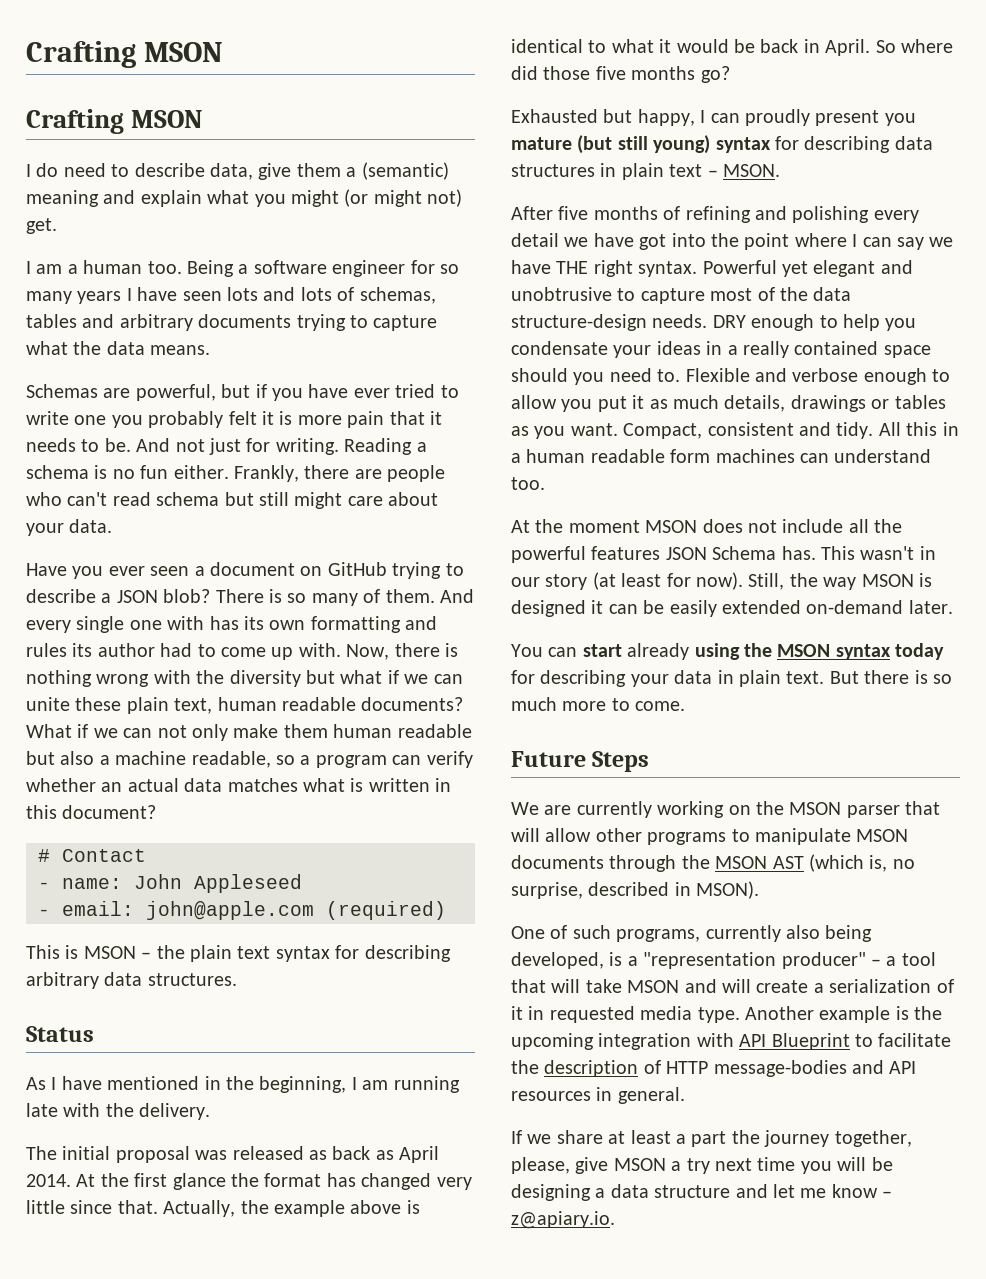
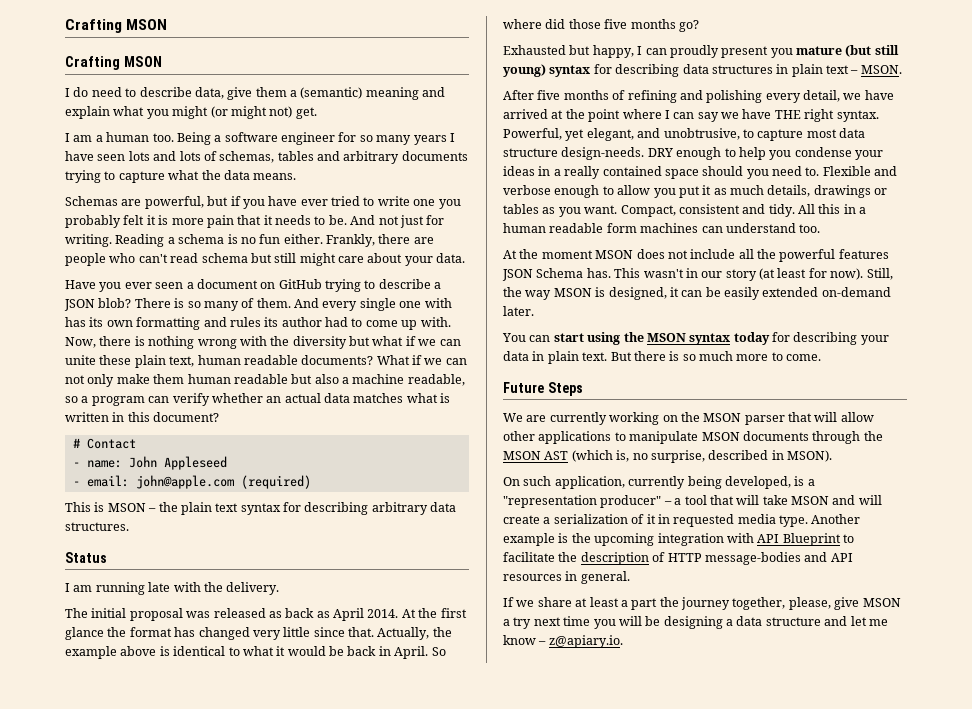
[26,1076,347,1093] As I have mentioned in the beginning, -> (107, 557) none
[511,233,706,250] detail we have got into -> [803,90,894,102] [503,109,564,119] detail, we have arrived at
[702,260,913,277] [511,287,852,304] [511,314,708,331] Powerful yet elegant and unobtrusive to capture most of the data structure-design needs. -> [503,128,865,141] [503,147,645,160] Powerful, yet elegant, and unobtrusive, to capture most data structure design-needs.
[511,341,608,355] condensate -> [794,147,852,157] condense
[511,600,586,617] designed -> [608,287,667,300] designed,
[627,643,690,660] already -> (584, 337) none
[647,832,727,845] programs -> [538,431,612,444] applications
[511,925,820,942] One of such programs, currently also -> [503,476,686,489] On such application, currently

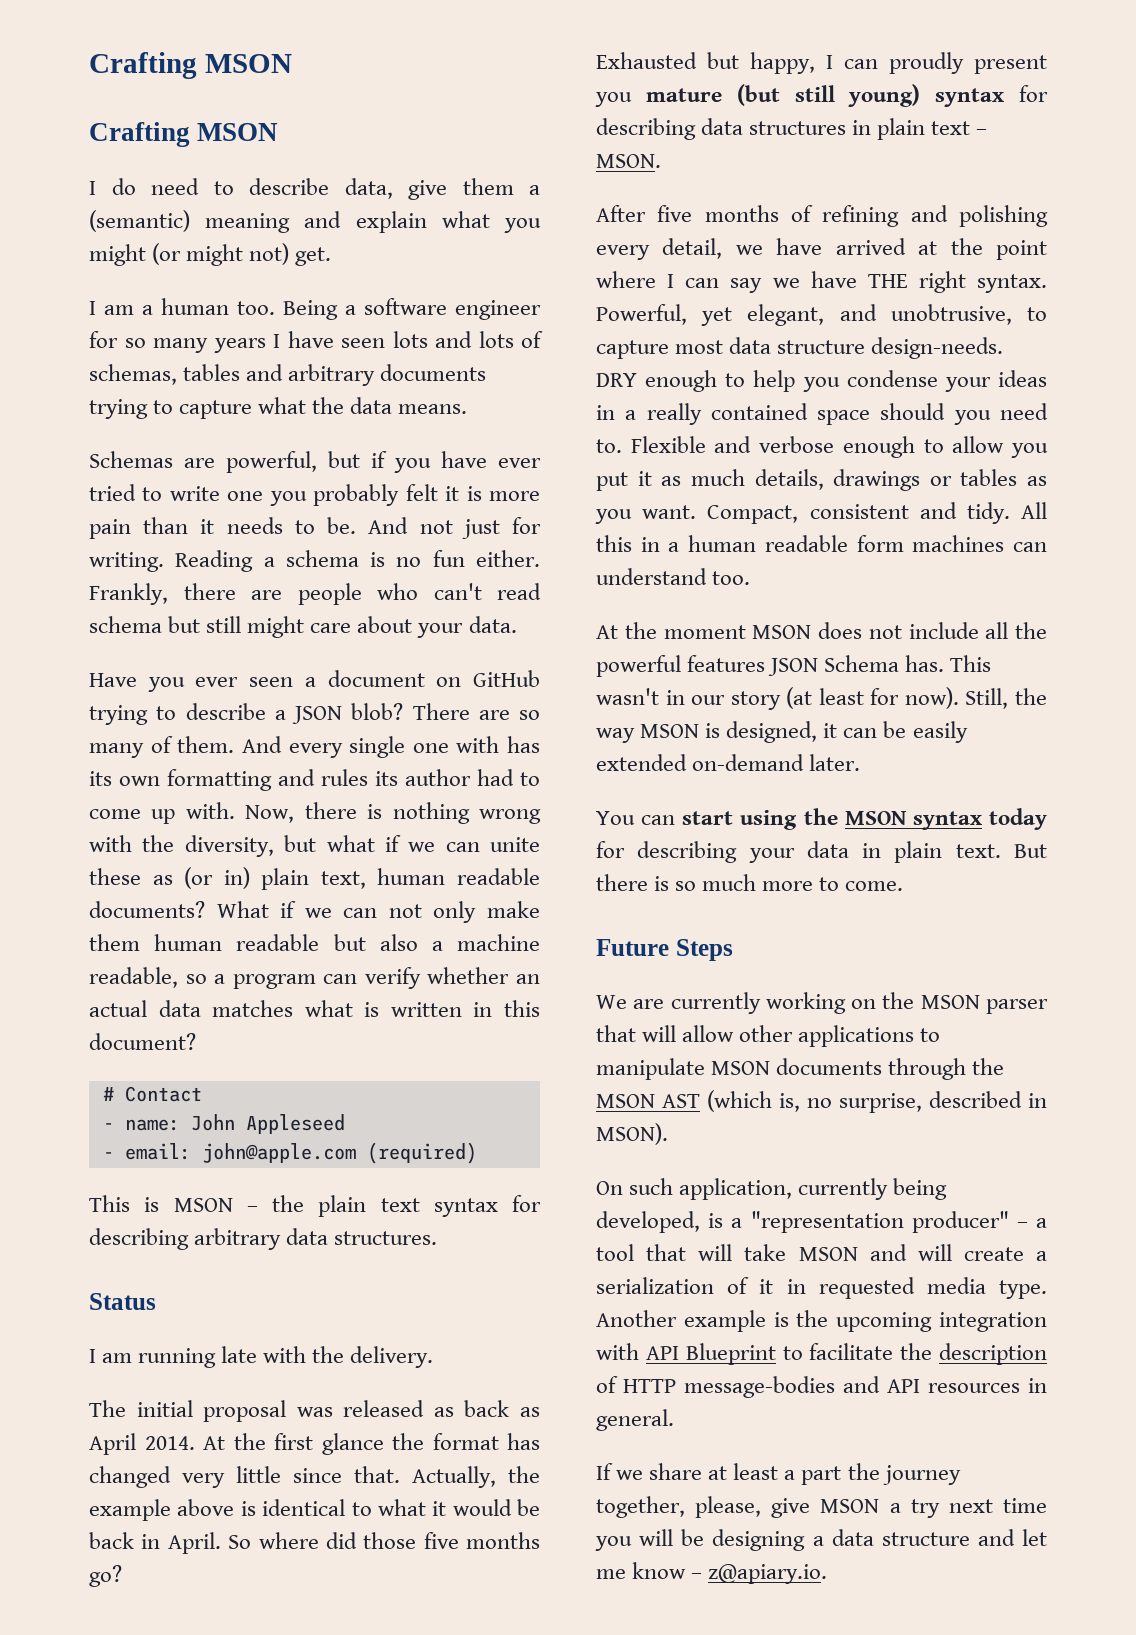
[237,215,262,225] that -> [143,517,189,534] than
[174,298,185,308] is -> [478,710,510,720] are
[292,336,347,349] diversity -> [184,835,274,857] diversity,
(132, 360) none -> [152,867,250,889] as (or in)

